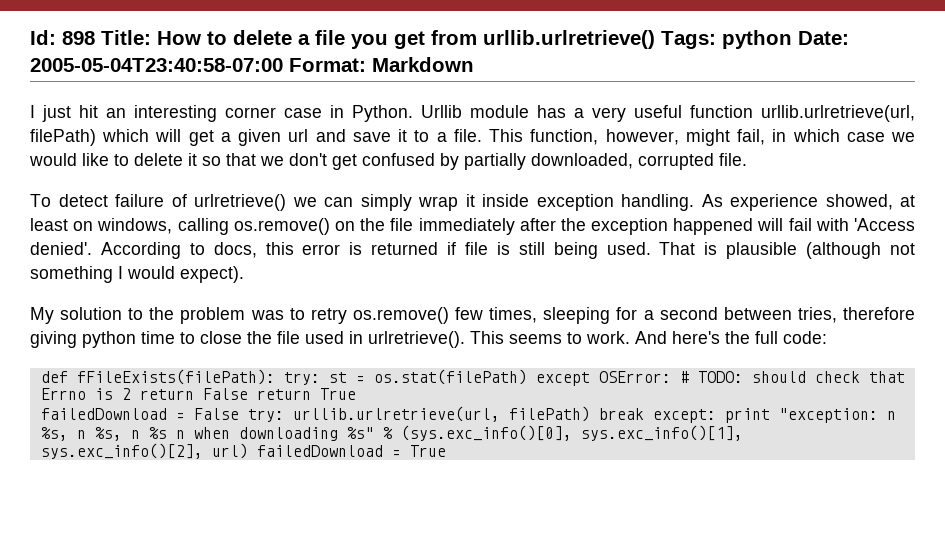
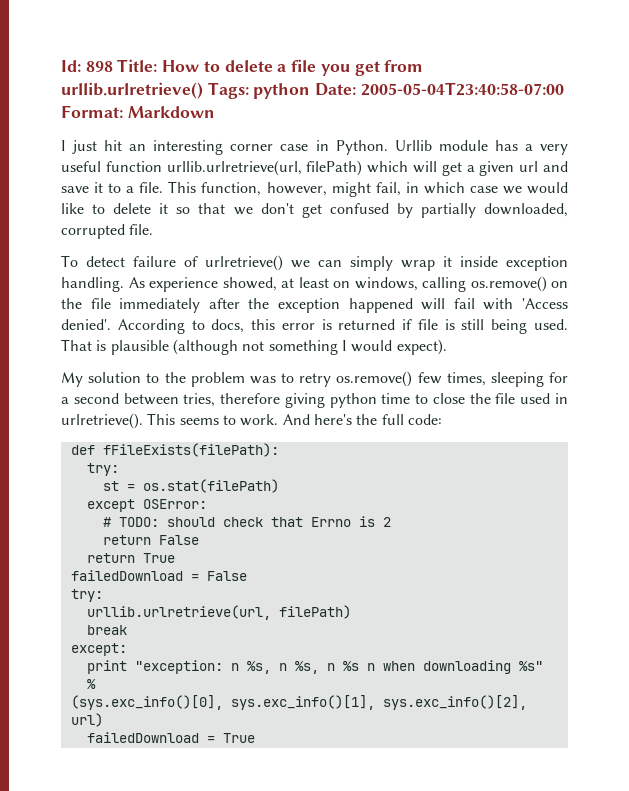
[283,372,320,385] try: -> [86,463,119,476] // try: //
(527, 377) none -> (279, 486) //
(671, 377) none -> (207, 504) //
(131, 394) none -> (391, 522) //
(248, 394) none -> (199, 540) //
[247,406,590,422] try: urllib.urlretrieve(url, filePath) -> [70,589,103,602] [86,605,351,620] // try: // urllib.urlretrieve(url, filePath) //
(644, 414) none -> (127, 630) //
(716, 416) none -> (127, 649) //
(393, 433) none -> (96, 684) //
(248, 451) none -> (103, 720) //

